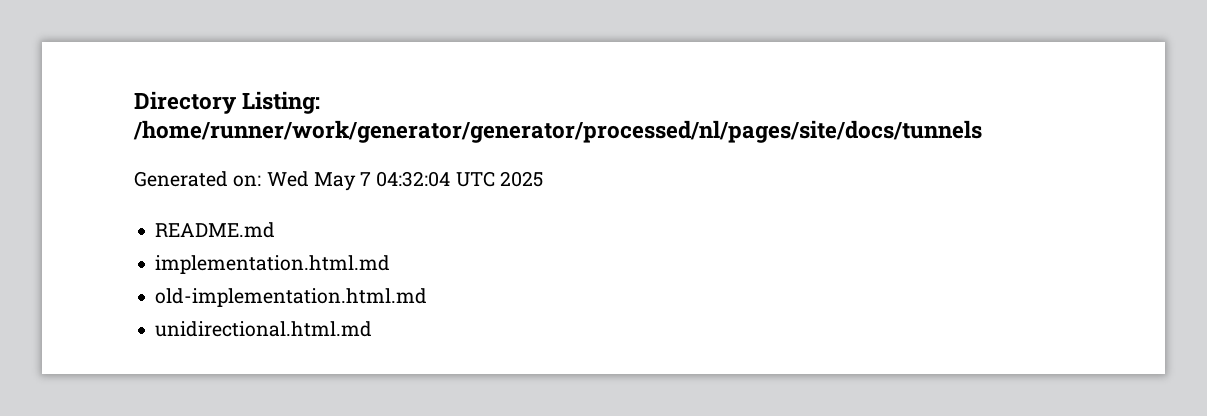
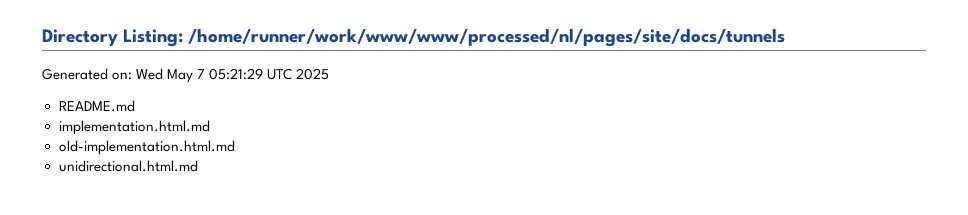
[133,120,982,143] /home/runner/work/generator/generator/processed/nl/pages/site/docs/tunnels -> [188,28,786,47] /home/runner/work/www/www/processed/nl/pages/site/docs/tunnels
[376,171,451,187] 04:32:04 -> [209,68,264,80] 05:21:29

